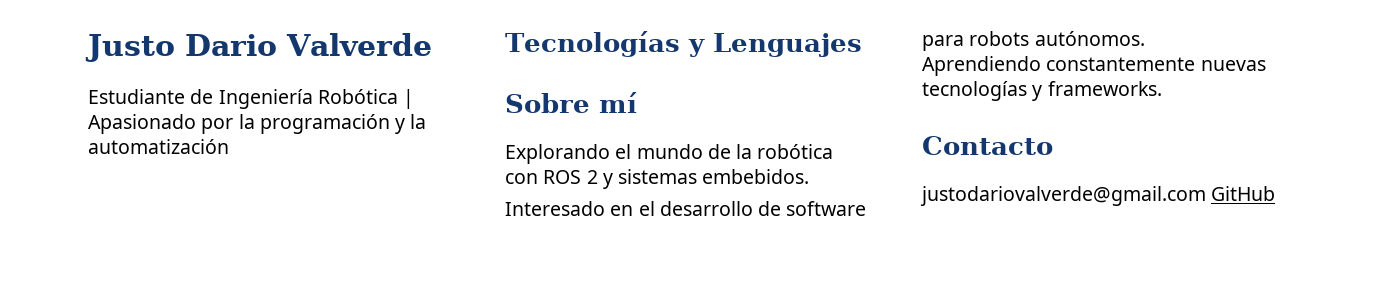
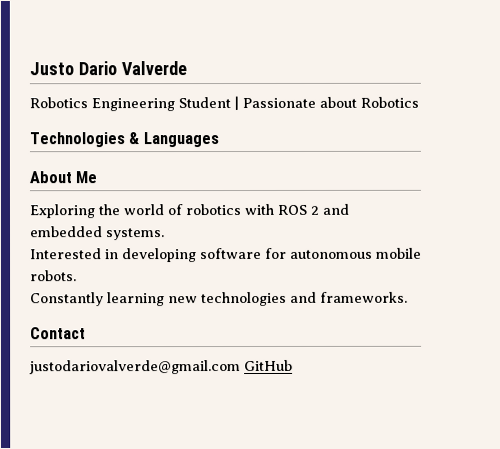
[88,89,415,109] [88,114,427,134] [88,139,229,154] [505,31,862,57] [505,92,637,113] [505,144,834,164] [505,169,810,189] [505,201,867,216] [922,31,1145,51] [922,56,1266,76] [922,81,1043,101] Estudiante de Ingeniería Robótica | Apasionado por la programación y la automatización // Tecnologías y Lenguajes // Sobre mí // Explorando el mundo de la robótica con ROS 2 y sistemas embebidos. // Interesado en el desarrollo de software para robots autónomos. // Aprendiendo constantemente nuevas tecnologías y -> [29,96,419,112] [29,132,219,148] [29,171,98,184] [29,203,349,219] [30,226,165,241] [30,247,422,263] [30,270,77,282] [30,291,317,307] Robotics Engineering Student | Passionate about Robotics // Technologies & Languages // About Me // Exploring the world of robotics with ROS 2 and embedded systems. // Interested in developing software for autonomous mobile robots. // Constantly learning new technologies and
[922,136,1053,155] Contacto -> [30,327,86,340] Contact

